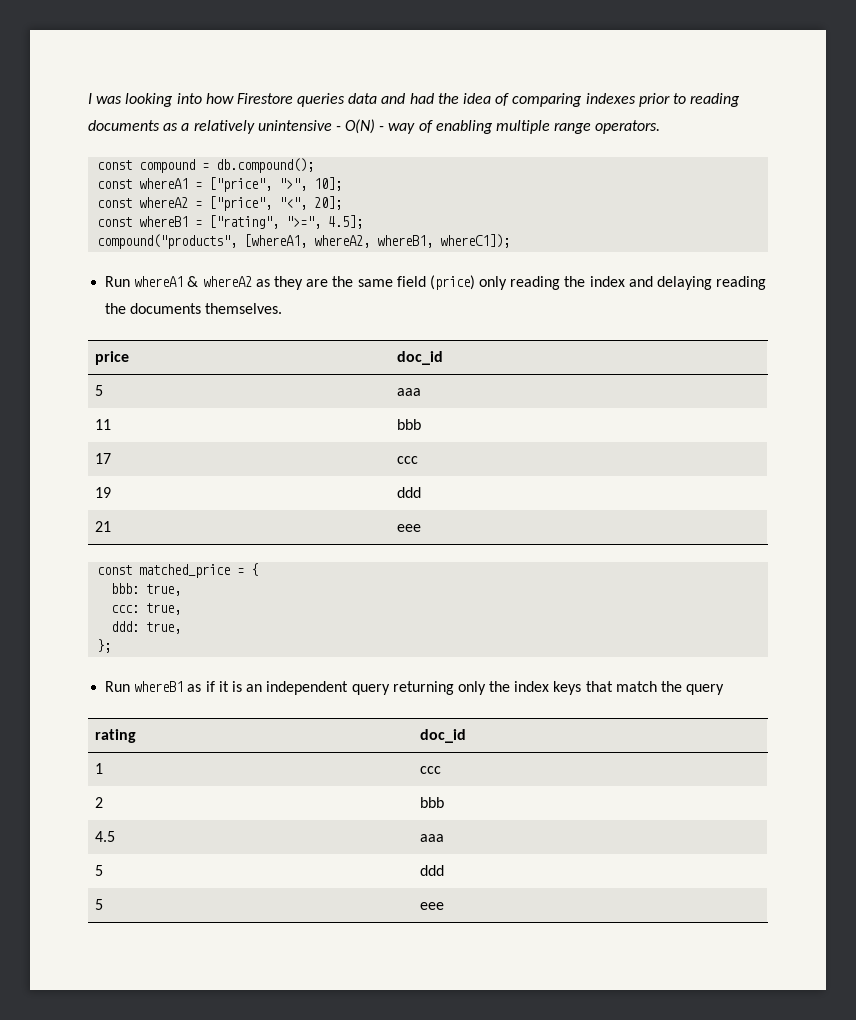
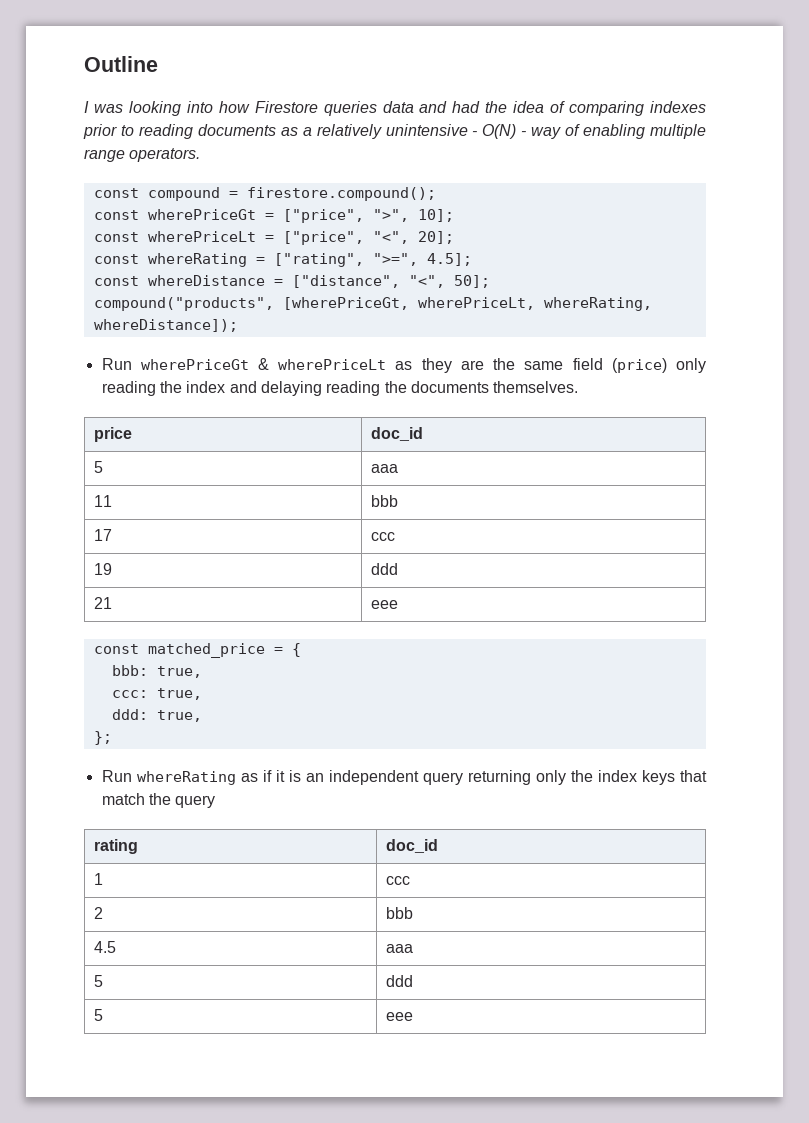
(88, 98) none -> [84,56,158,72] Outline //
[216,158,315,173] [97,178,189,189] db.compound(); // const whereA1 -> [246,187,436,201] [93,209,256,220] firestore.compound(); // const wherePriceGt
[139,197,189,208] whereA2 -> [147,231,256,242] wherePriceLt
[139,216,189,227] whereB1 -> [147,253,247,267] whereRating
[97,234,511,249] [105,276,252,287] compound("products", [whereA1, whereA2, whereB1, whereC1]); // Run whereA1 & whereA2 -> [93,275,490,288] [93,297,652,311] [93,319,238,332] [101,358,387,370] const whereDistance = ["distance", "<", 50]; // compound("products", [wherePriceGt, wherePriceLt, whereRating, whereDistance]); // Run wherePriceGt & wherePriceLt
[134,681,184,692] whereB1 -> [136,771,236,785] whereRating

